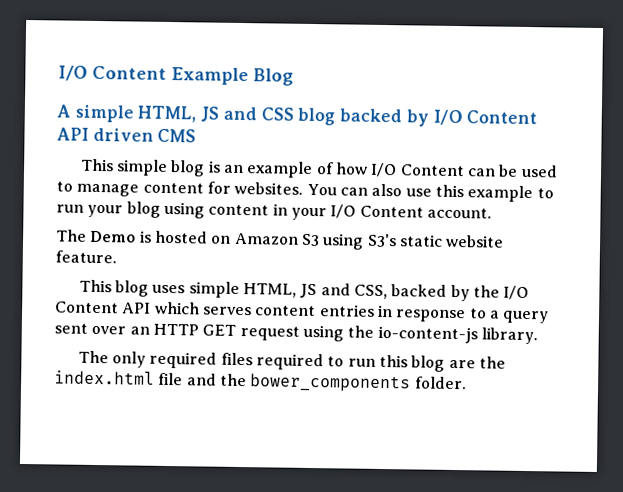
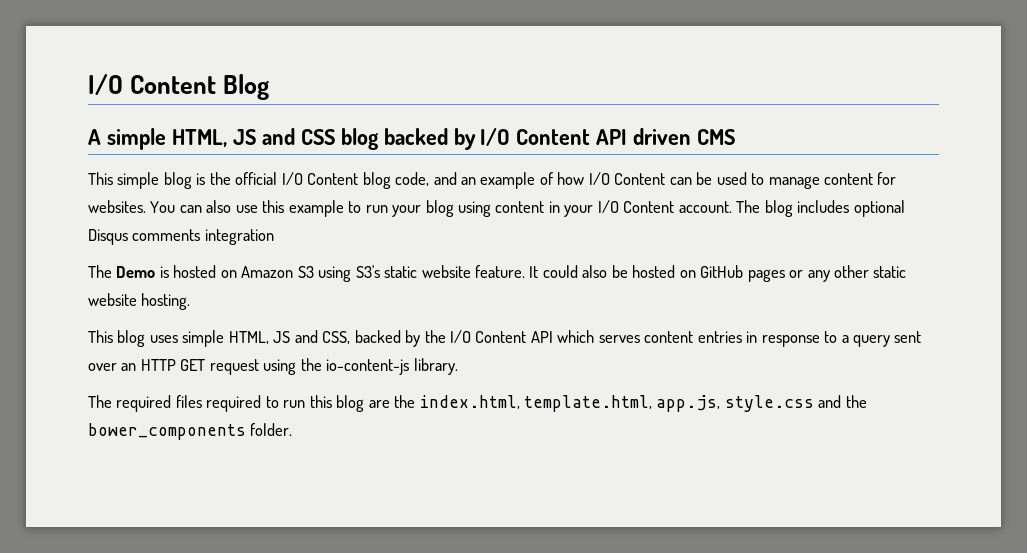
[58,65,249,86] I/O Content Example -> [88,74,217,95] I/O Content
(221, 166) none -> [209,172,457,189] the official I/O Content blog code, and
(492, 213) none -> [736,200,905,217] [88,229,274,245] The blog includes optional Disqus comments integration
(117, 257) none -> [529,265,907,282] [88,293,191,310] It could also be hosted on GitHub pages or any other static website hosting.
[112,351,147,368] only -> (112, 401) none
[54,370,184,386] index.html file -> [419,395,814,412] index.html, template.html, app.js, style.css

